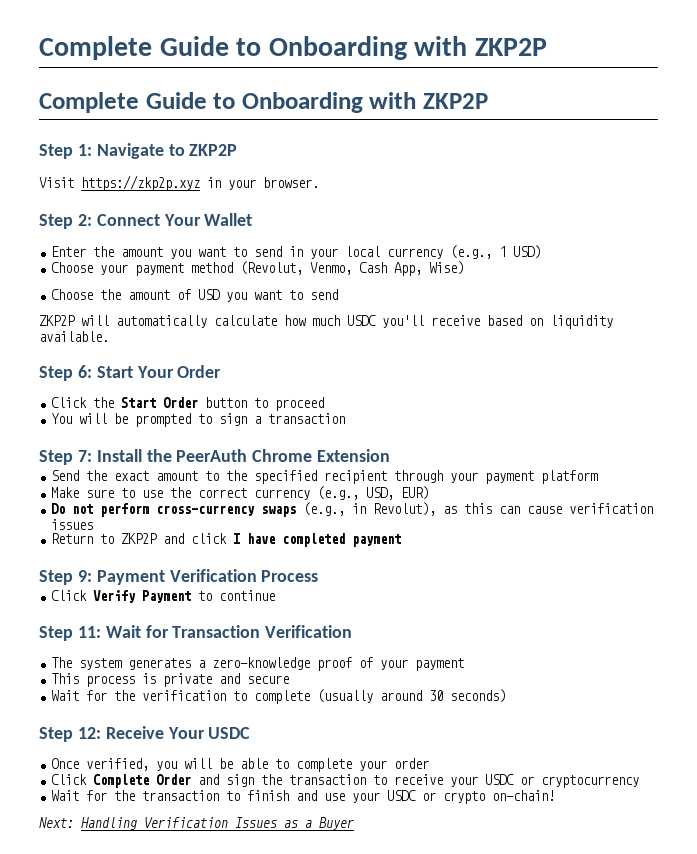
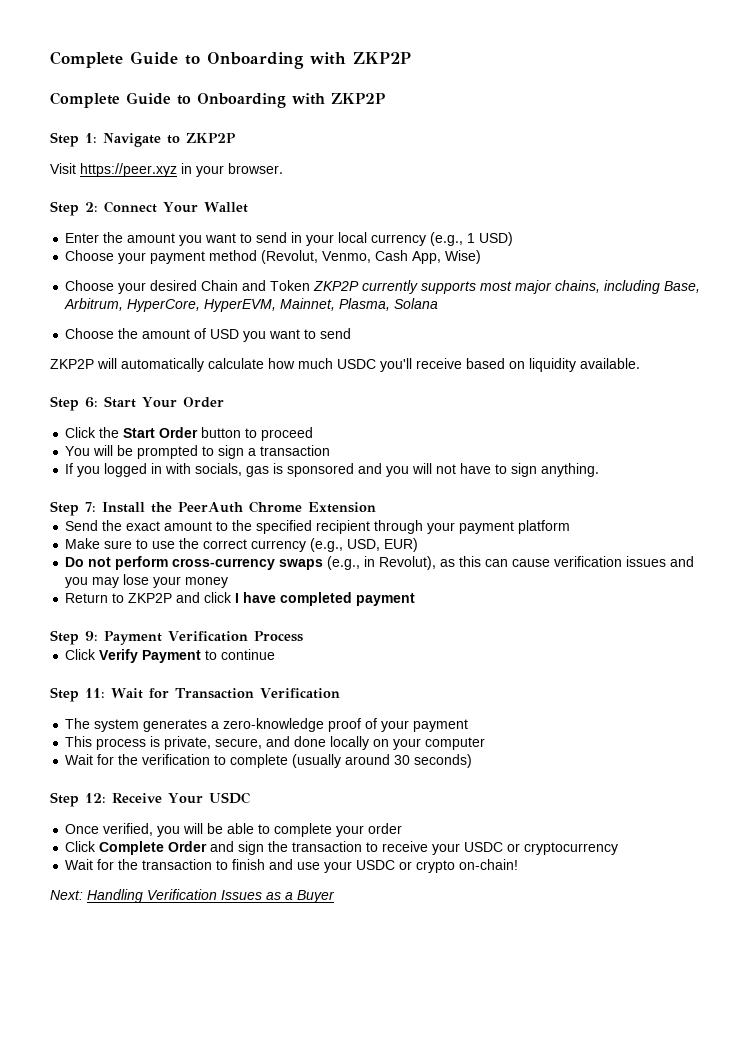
[81,175,200,191] https://zkp2p.xyz -> [80,163,177,177] https://peer.xyz
(465, 268) none -> [65,280,701,294] [64,298,439,312] // Choose your desired Chain and Token ZKP2P currently supports most major chains, including Base, Arbitrum, HyperCore, HyperEVM, Mainnet, Plasma, Solana
(346, 418) none -> [65,463,600,477] // If you logged in with socials, gas is sponsored and you will not have to sign anything.
(94, 524) none -> [670,556,695,567] [65,574,229,588] and you may lose your money
[163,673,290,687] private and secure -> [164,736,486,750] private, secure, and done locally on your computer

